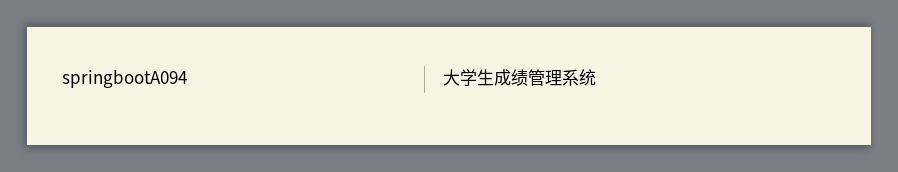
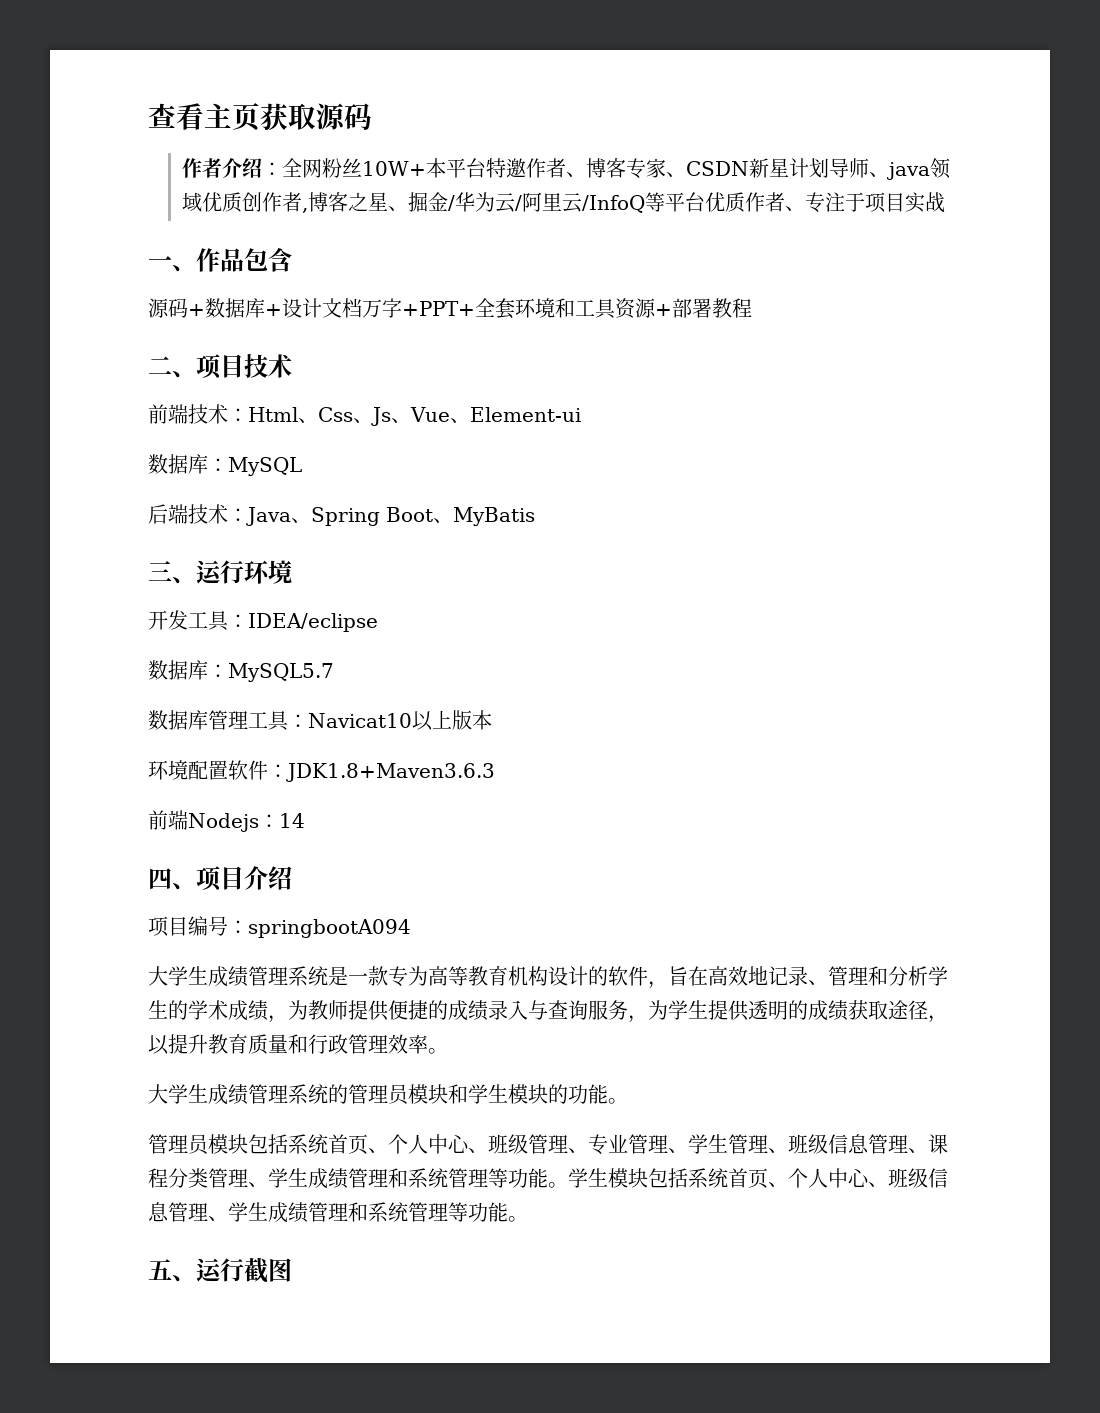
(62, 78) none -> [148,103,372,131] [181,158,951,180] [181,192,945,213] [148,248,292,272] [148,298,752,319] [148,354,292,379] [148,404,581,426] [148,454,302,476] [148,504,535,526] [148,560,292,584] [148,610,378,632] [148,660,334,682] [148,710,492,731] [148,760,495,782] [148,810,305,832] [148,866,292,891] [148,916,248,937] 查看主页获取源码 // 作者介绍：全网粉丝10W+本平台特邀作者、博客专家、CSDN新星计划导师、java领域优质创作者,博客之星、掘金/华为云/阿里云/InfoQ等平台优质作者、专注于项目实战 // 一、作品包含 // 源码+数据库+设计文档万字+PPT+全套环境和工具资源+部署教程 // 二、项目技术 // 前端技术：Html、Css、Js、Vue、Element-ui // 数据库：MySQL // 后端技术：Java、Spring Boot、MyBatis // 三、运行环境 // 开发工具：IDEA/eclipse // 数据库：MySQL5.7 // 数据库管理工具：Navicat10以上版本 // 环境配置软件：JDK1.8+Maven3.6.3 // 前端Nodejs：14 // 四、项目介绍 // 项目编号：
(596, 77) none -> [328,966,948,989] [148,1000,948,1023] [148,1034,448,1055] [148,1084,628,1105] [148,1134,948,1155] [148,1168,948,1189] [148,1202,528,1223] [148,1258,292,1283] 是一款专为高等教育机构设计的软件，旨在高效地记录、管理和分析学生的学术成绩，为教师提供便捷的成绩录入与查询服务，为学生提供透明的成绩获取途径，以提升教育质量和行政管理效率。 // 大学生成绩管理系统的管理员模块和学生模块的功能。 // 管理员模块包括系统首页、个人中心、班级管理、专业管理、学生管理、班级信息管理、课程分类管理、学生成绩管理和系统管理等功能。学生模块包括系统首页、个人中心、班级信息管理、学生成绩管理和系统管理等功能。 // 五、运行截图

